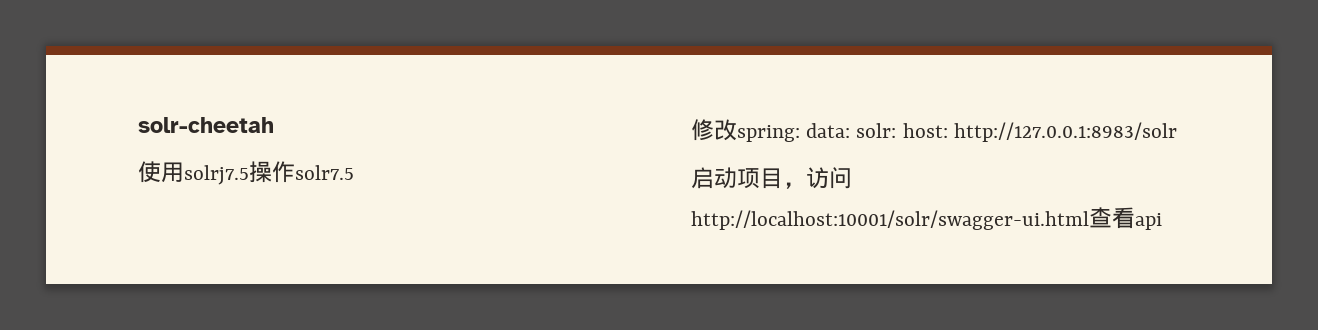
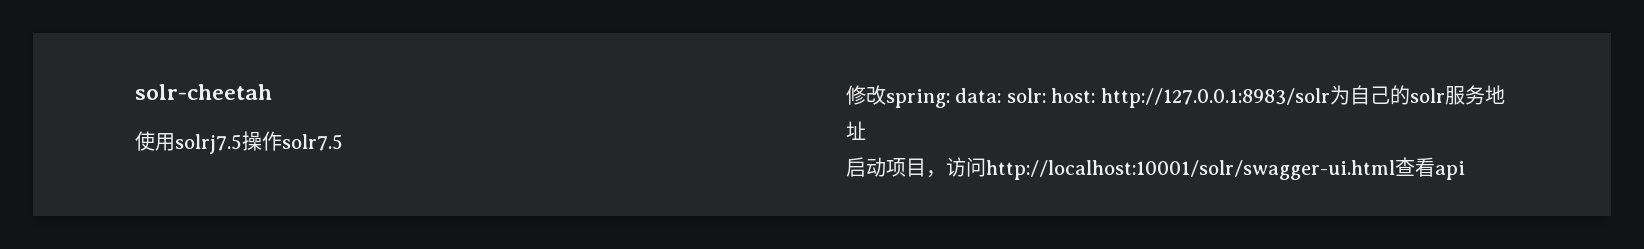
(1177, 132) none -> [1329,85,1505,105] [846,121,866,140] 为自己的solr服务地址

